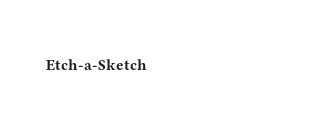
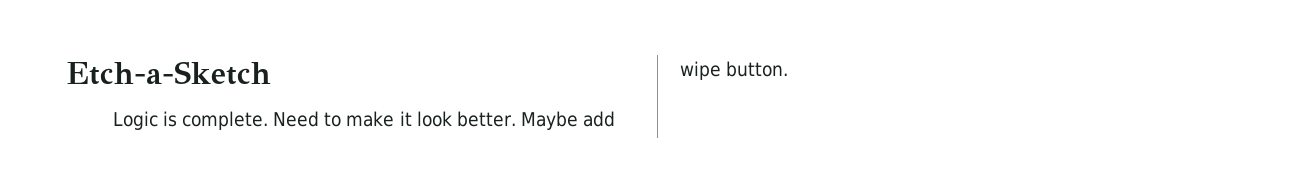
(147, 65) none -> [112,111,616,130] [680,61,789,80] // Logic is complete. Need to make it look better. Maybe add wipe button.

